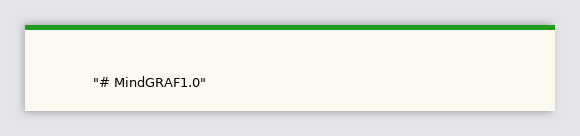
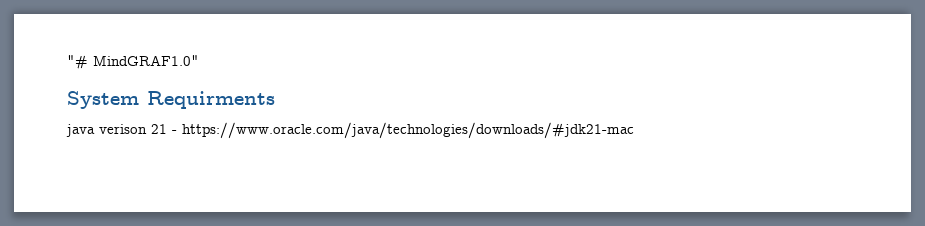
(206, 81) none -> [67,91,275,109] [66,122,634,139] // System Requirments // java verison 21 - https://www.oracle.com/java/technologies/downloads/#jdk21-mac

